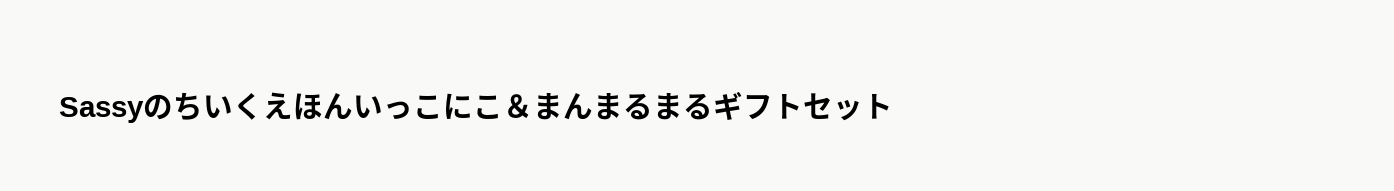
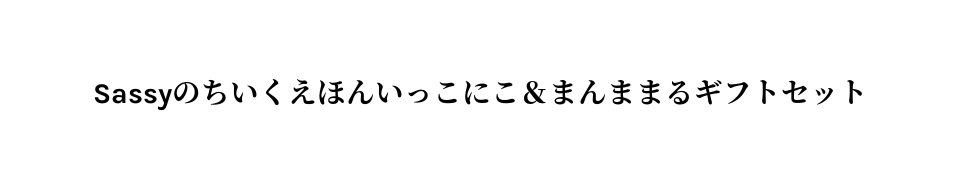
[623,93,653,120] る -> (636, 92) none

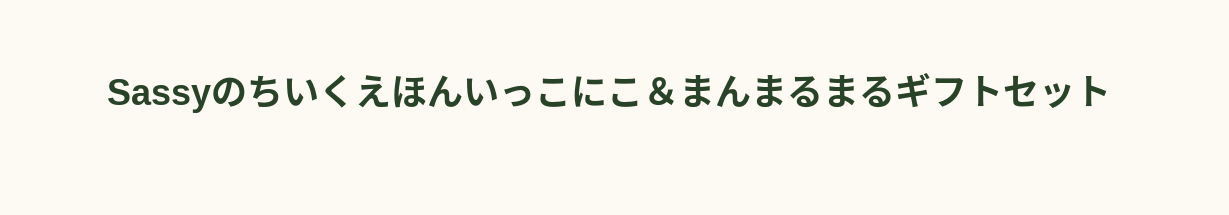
(636, 92) none -> [787,76,823,108] る

